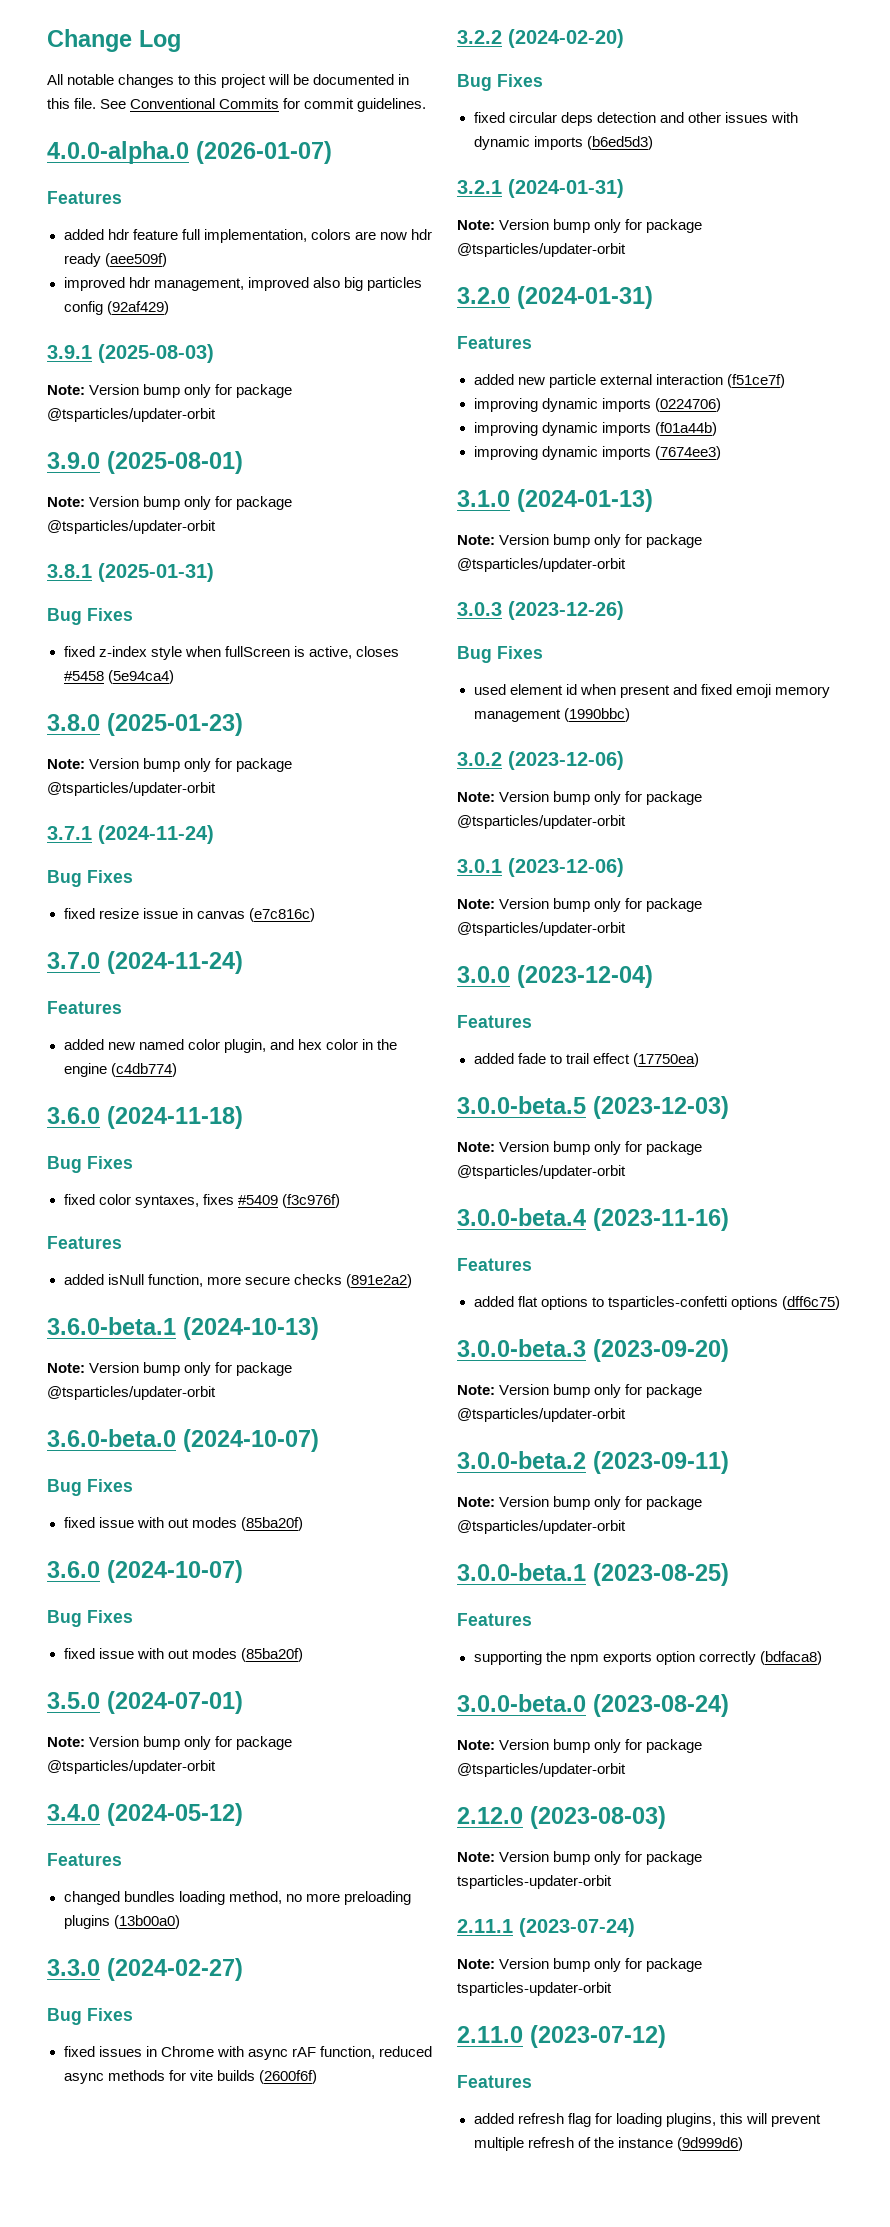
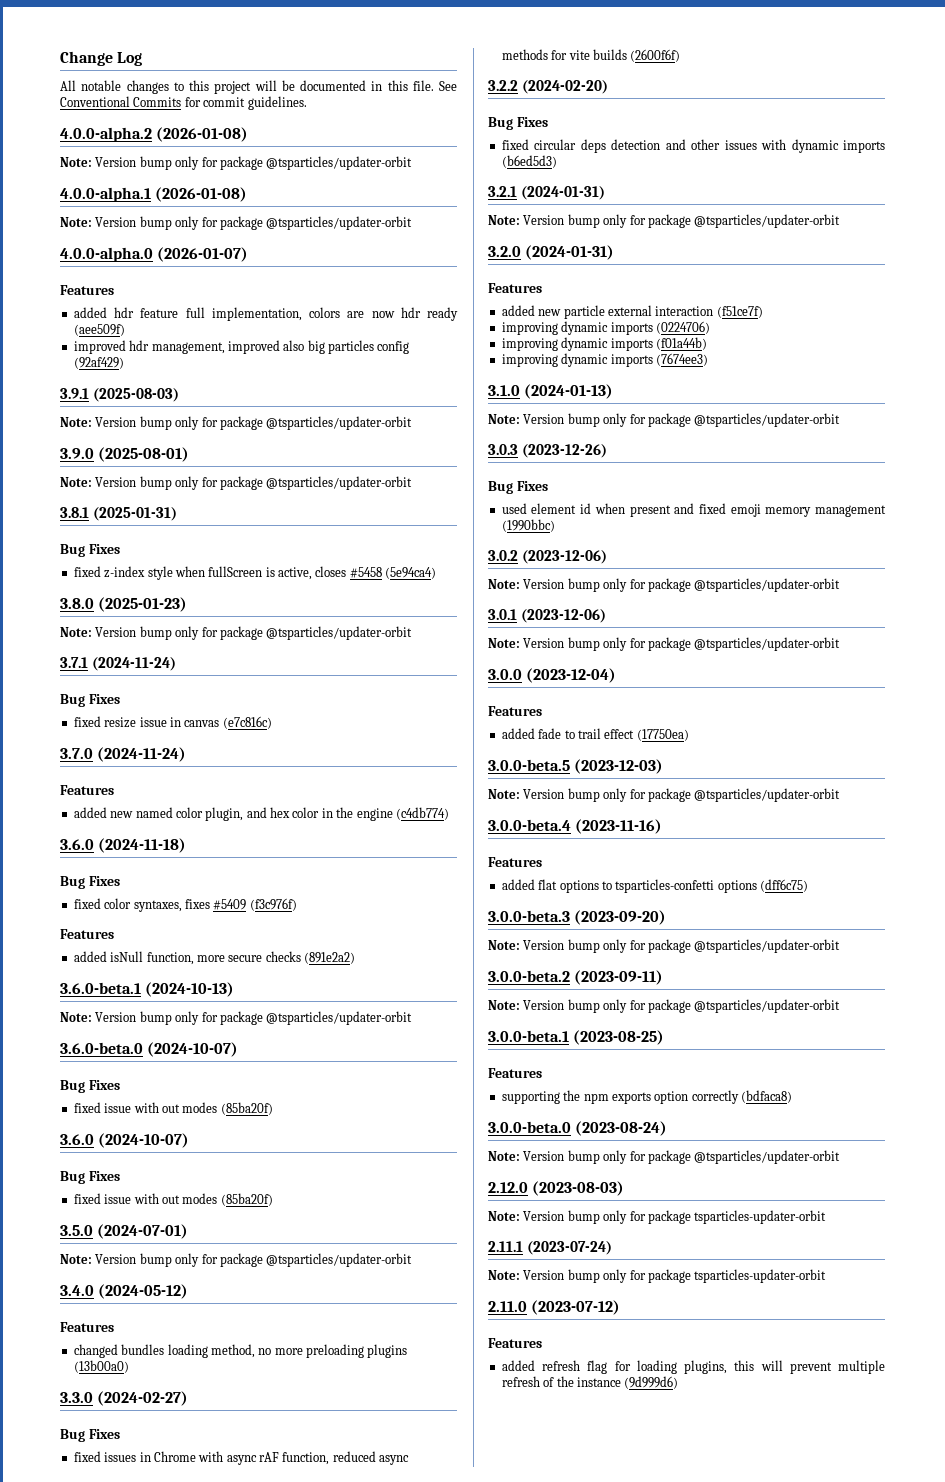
(427, 105) none -> [60,127,249,142] [60,156,413,170] [60,187,248,202] [60,216,413,230] // 4.0.0-alpha.2 (2026-01-08) // Note: Version bump only for package @tsparticles/updater-orbit // 4.0.0-alpha.1 (2026-01-08) // Note: Version bump only for package @tsparticles/updater-orbit

